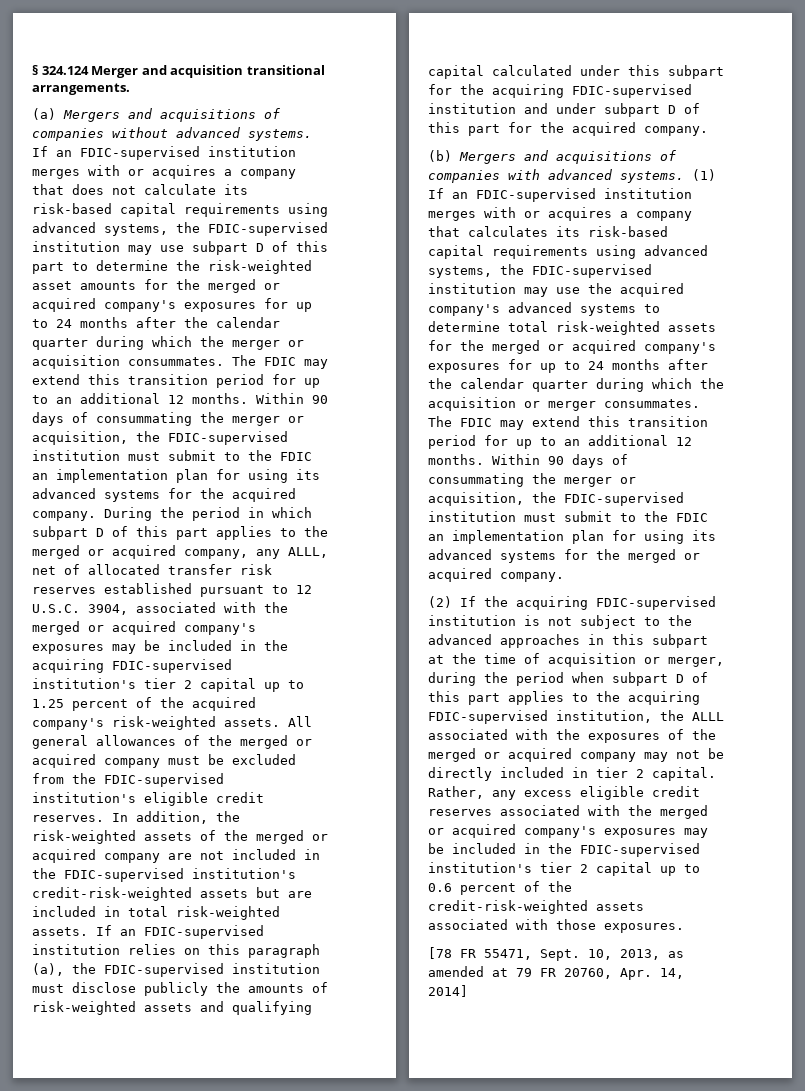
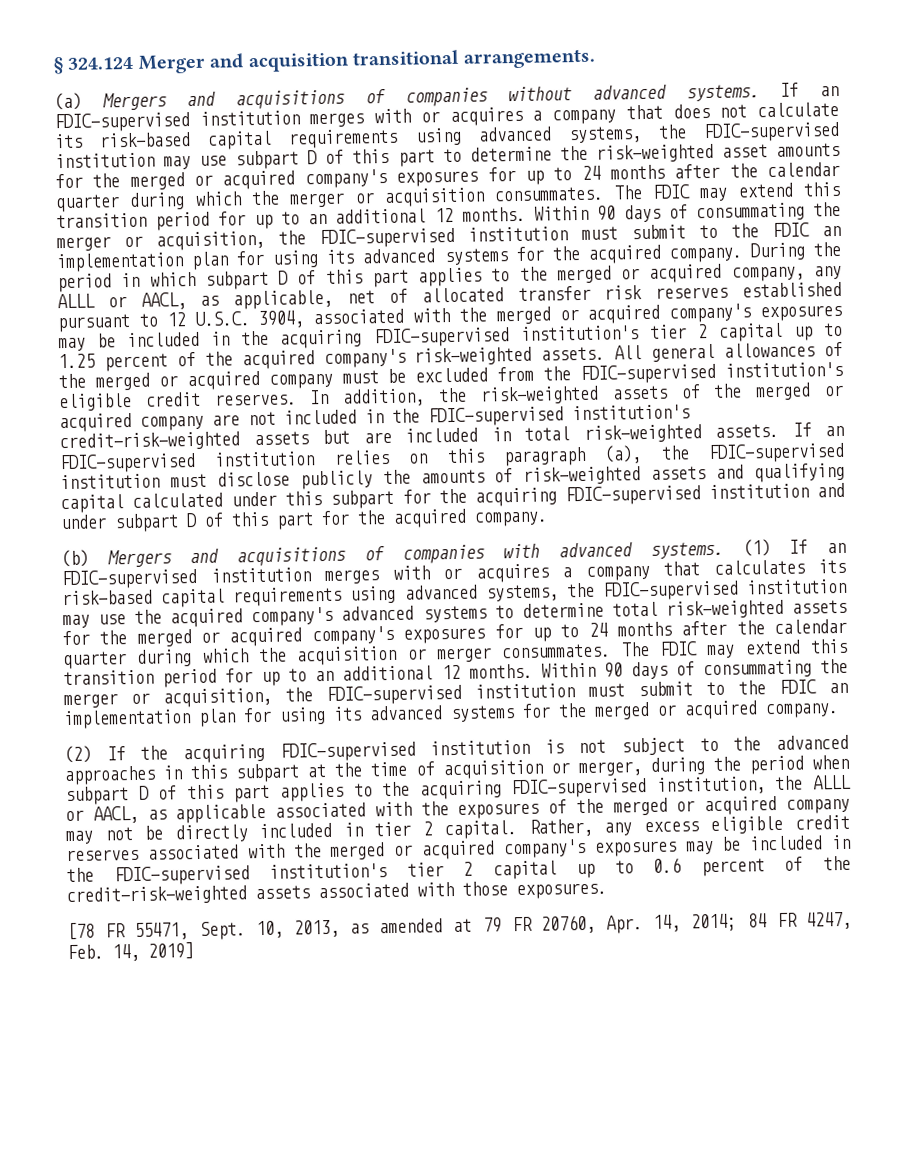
[288,547,328,558] ALLL, -> [57,289,334,310] ALLL or AACL, as applicable,
(724, 716) none -> [65,803,267,824] or AACL, as applicable
[428,985,468,997] 2014] -> [691,911,852,932] [67,942,194,962] 2014; 84 FR 4247, Feb. 14, 2019]

